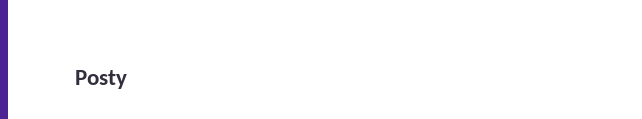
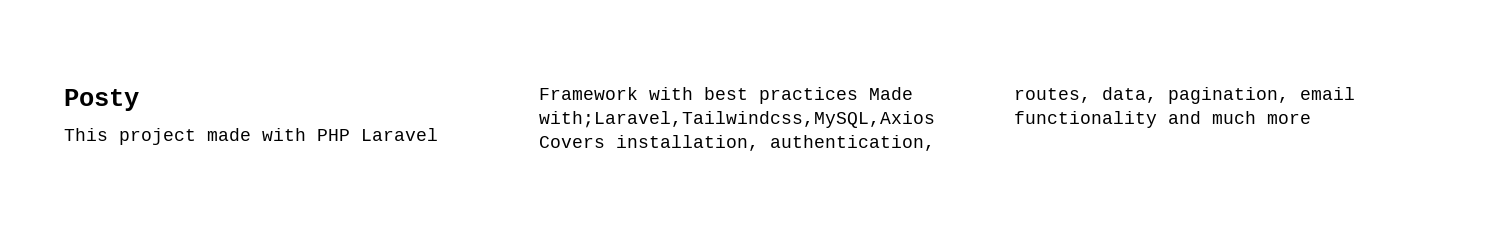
(127, 79) none -> [64,128,438,145] [539,87,913,104] [539,111,935,128] [539,135,935,151] [1014,87,1355,104] [1014,111,1311,128] // This project made with PHP Laravel Framework with best practices Made with;Laravel,Tailwindcss,MySQL,Axios Covers installation, authentication, routes, data, pagination, email functionality and much more

